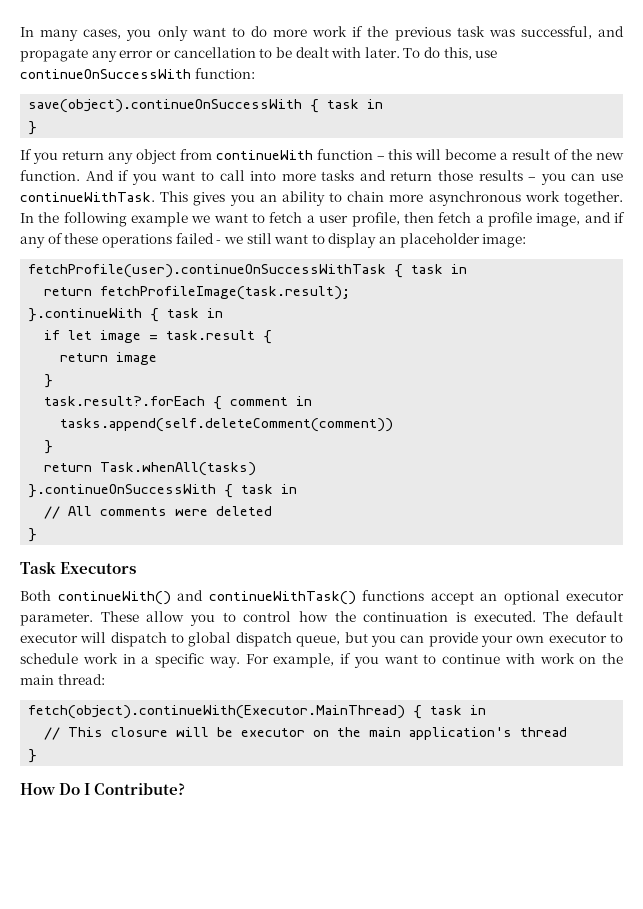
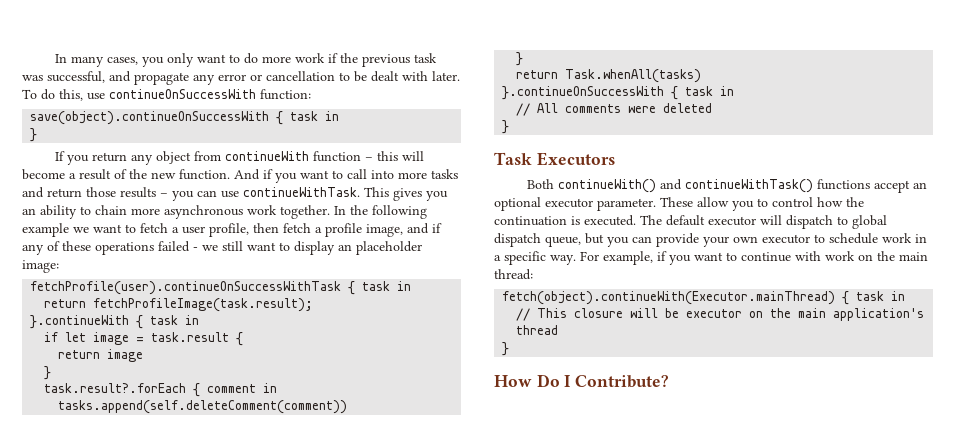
[28,705,406,719] fetch(object).continueWith(Executor.MainThread) -> [502,291,836,305] fetch(object).continueWith(Executor.mainThread)

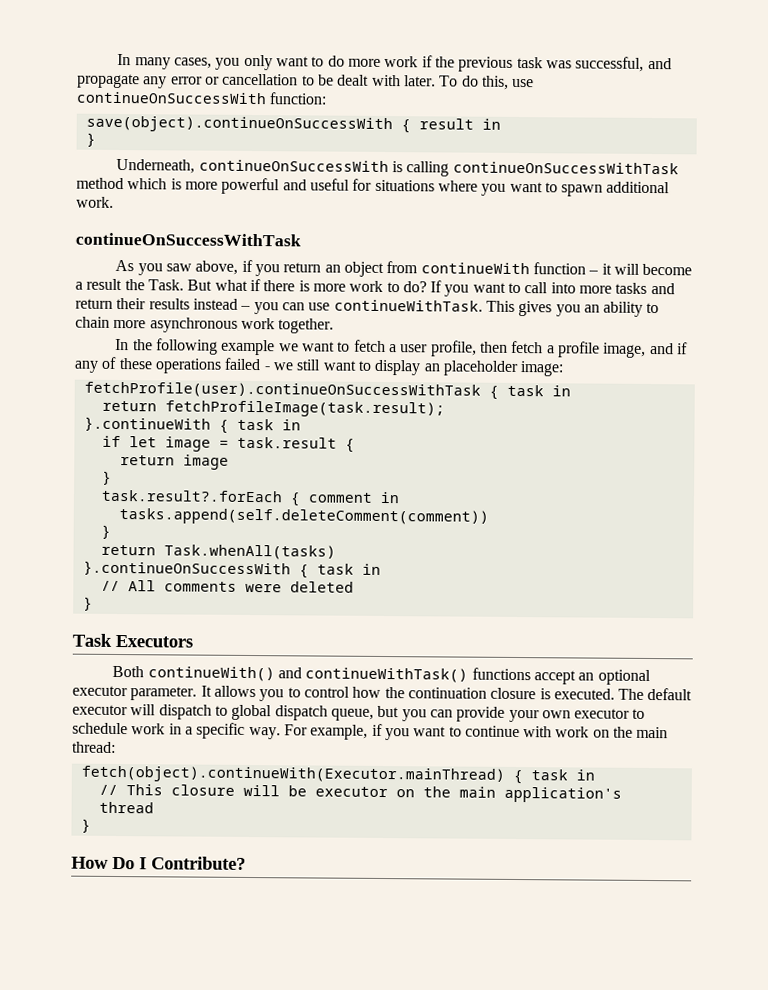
[290,111,319,121] task -> [418,118,474,130] result
[55,151,66,161] If -> [116,158,679,177] [76,177,671,197] [76,196,114,208] [75,232,301,247] [115,259,253,276] Underneath, continueOnSuccessWith is calling continueOnSuccessWithTask method which is more powerful and useful for situations where you want to spawn additional work. // continueOnSuccessWithTask // As you saw above, if
[131,154,154,165] any -> [324,264,341,273] an
[377,151,399,161] this -> [601,263,612,275] it
[114,169,273,180] of the new function. And if -> [124,278,443,293] the Task. But what if there is more work to do? If
[86,187,156,198] those results -> [116,297,238,310] their results instead
(330, 212) none -> (335, 326) //
[660,197,729,207] These allow -> [200,685,256,698] It allows
(567, 221) none -> [490,687,537,700] closure

